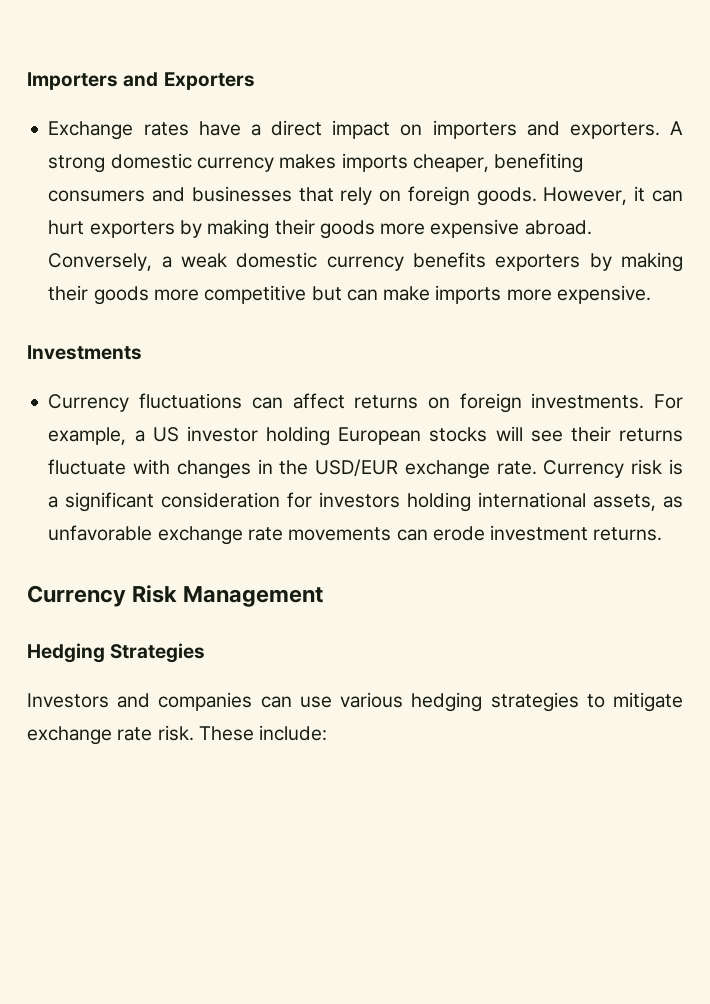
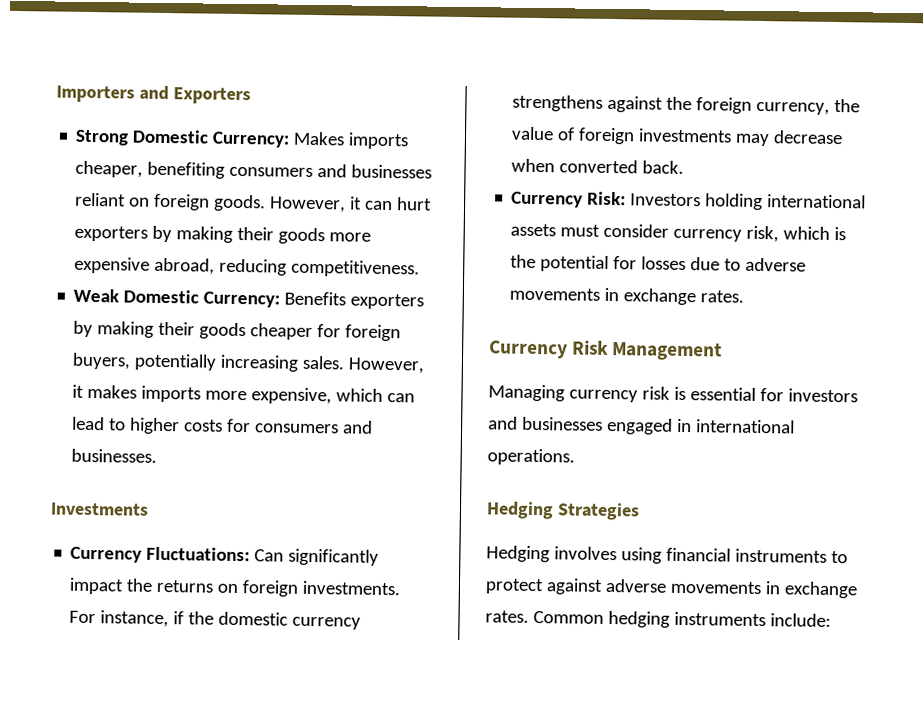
[48,120,683,140] [48,153,337,173] Exchange rates have a direct impact on importers and exporters. A strong domestic currency makes -> [75,129,346,148] Strong Domestic Currency: Makes
[298,187,373,205] that rely -> [75,192,127,207] reliant
[524,220,592,235] [48,252,684,272] [48,285,651,305] [27,345,142,360] [48,393,345,412] abroad. Conversely, a weak domestic currency benefits exporters by making their goods more competitive but can make imports more expensive. // Investments // Currency fluctuations can affect -> [154,257,421,278] [73,288,425,310] [73,320,402,342] [72,352,426,374] [72,384,416,405] [72,416,374,435] [71,448,158,463] [50,502,149,516] [70,546,380,566] [69,577,154,595] abroad, reducing competitiveness. // Weak Domestic Currency: Benefits exporters by making their goods cheaper for foreign buyers, potentially increasing sales. However, it makes imports more expensive, which can lead to higher costs for consumers and businesses. // Investments // Currency Fluctuations: Can significantly impact the
[48,426,683,446] [48,459,683,479] [48,492,684,512] [48,525,663,545] [27,585,324,607] [27,643,206,663] [27,692,683,712] [27,725,254,745] example, a US investor holding European stocks will see their returns fluctuate with changes in the USD/EUR exchange rate. Currency risk is a significant consideration for investors holding international assets, as unfavorable exchange rate movements can erode investment returns. // Currency Risk Management // Hedging Strategies // Investors and companies can use various hedging strategies to mitigate exchange rate risk. These -> [100,610,362,630] [512,94,861,115] [511,126,844,147] [511,158,685,174] [511,191,867,211] [510,223,847,243] [510,254,807,272] [509,287,745,306] [489,340,723,361] [488,384,858,403] [488,416,795,435] [487,448,575,466] [486,501,640,521] [486,545,848,564] [485,578,858,599] [485,610,766,628] instance, if the domestic currency strengthens against the foreign currency, the value of foreign investments may decrease when converted back. // Currency Risk: Investors holding international assets must consider currency risk, which is the potential for losses due to adverse movements in exchange rates. // Currency Risk Management // Managing currency risk is essential for investors and businesses engaged in international operations. // Hedging Strategies // Hedging involves using financial instruments to protect against adverse movements in exchange rates. Common hedging instruments

